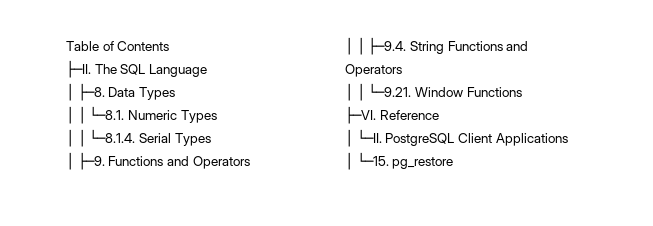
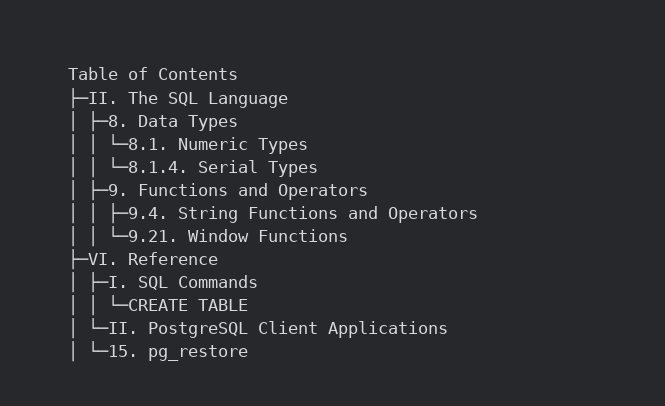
(439, 115) none -> [68,272,258,293] [68,295,248,316] // │ ├─I. SQL Commands // │ │ └─CREATE TABLE

